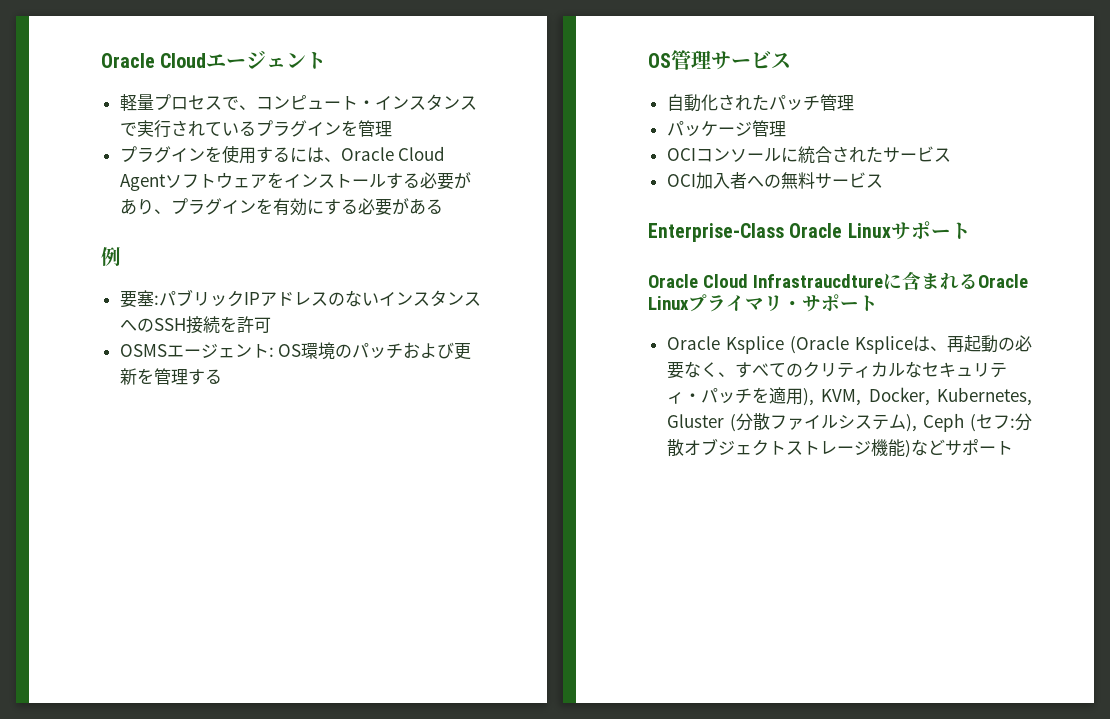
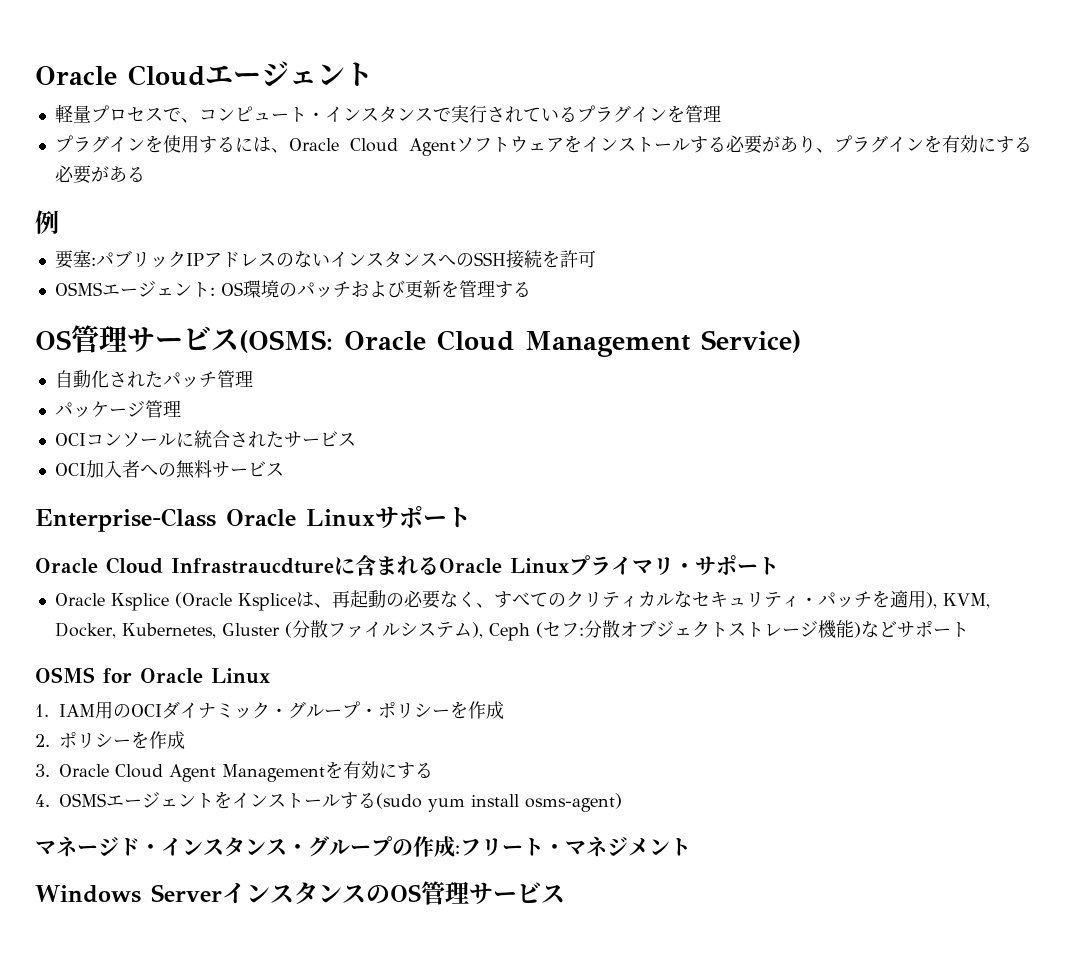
(791, 61) none -> [239,330,801,357] (OSMS: Oracle Cloud Management Service)
(1013, 448) none -> [35,667,270,684] [35,701,504,719] [35,731,185,749] [35,761,433,782] [35,791,622,812] [35,836,691,858] [35,881,565,905] // OSMS for Oracle Linux // 1. IAM用のOCIダイナミック・グループ・ポリシーを作成 // 2.ポリシーを作成 // 3. Oracle Cloud Agent Managementを有効にする // 4. OSMSエージェントをインストールする(sudo yum install osms-agent) // マネージド・インスタンス・グループの作成:フリート・マネジメント // Windows ServerインスタンスのOS管理サービス

